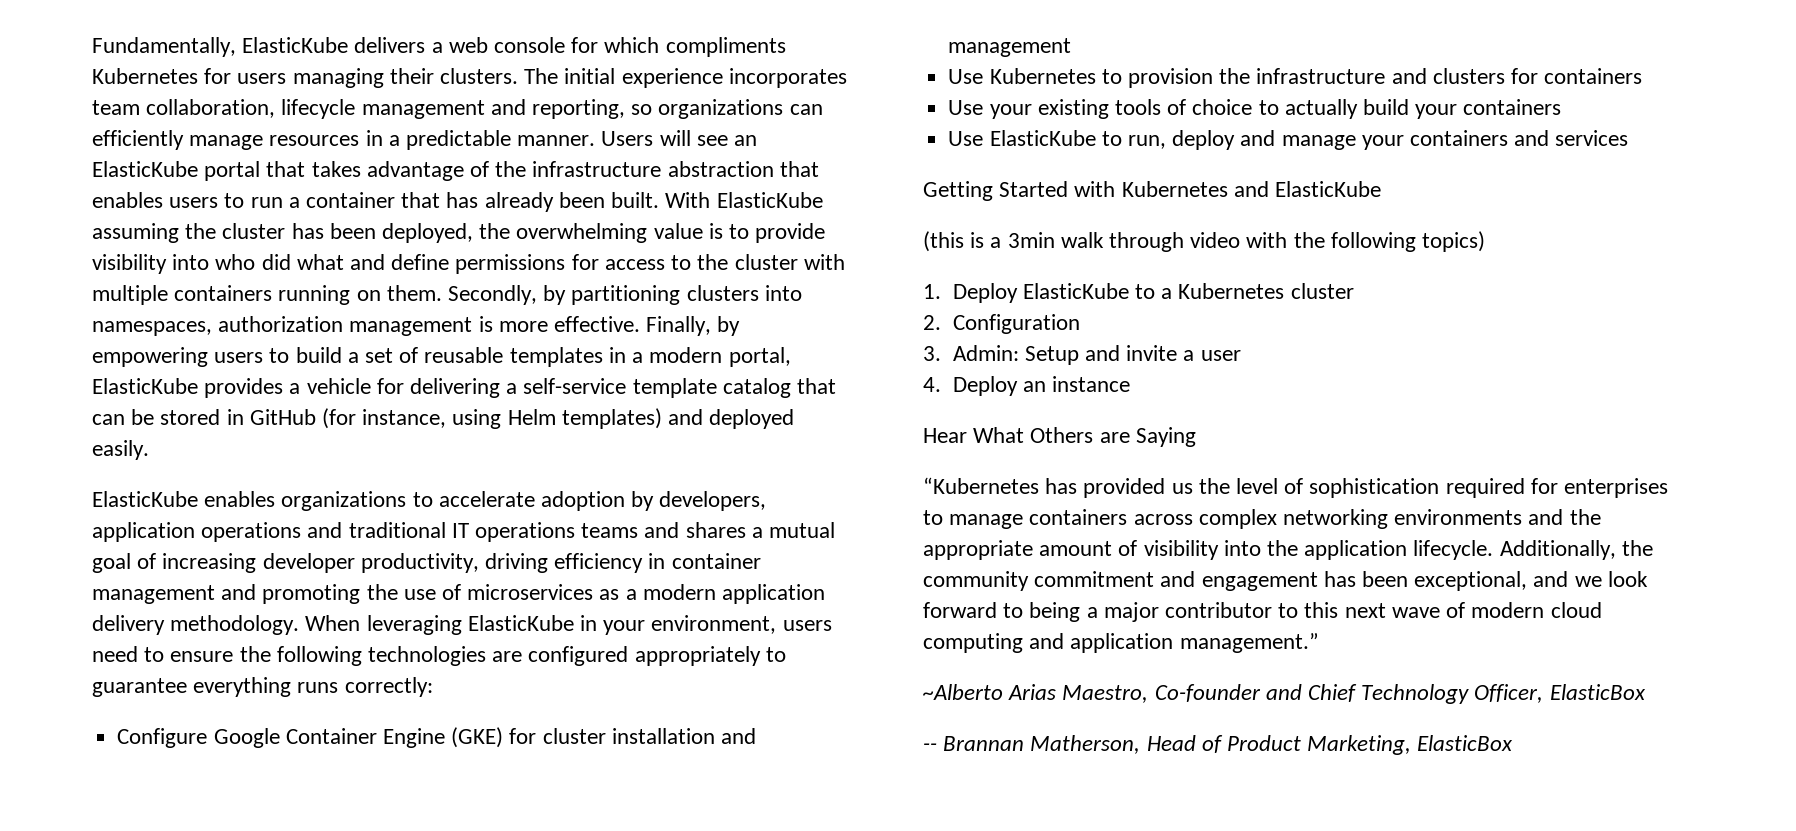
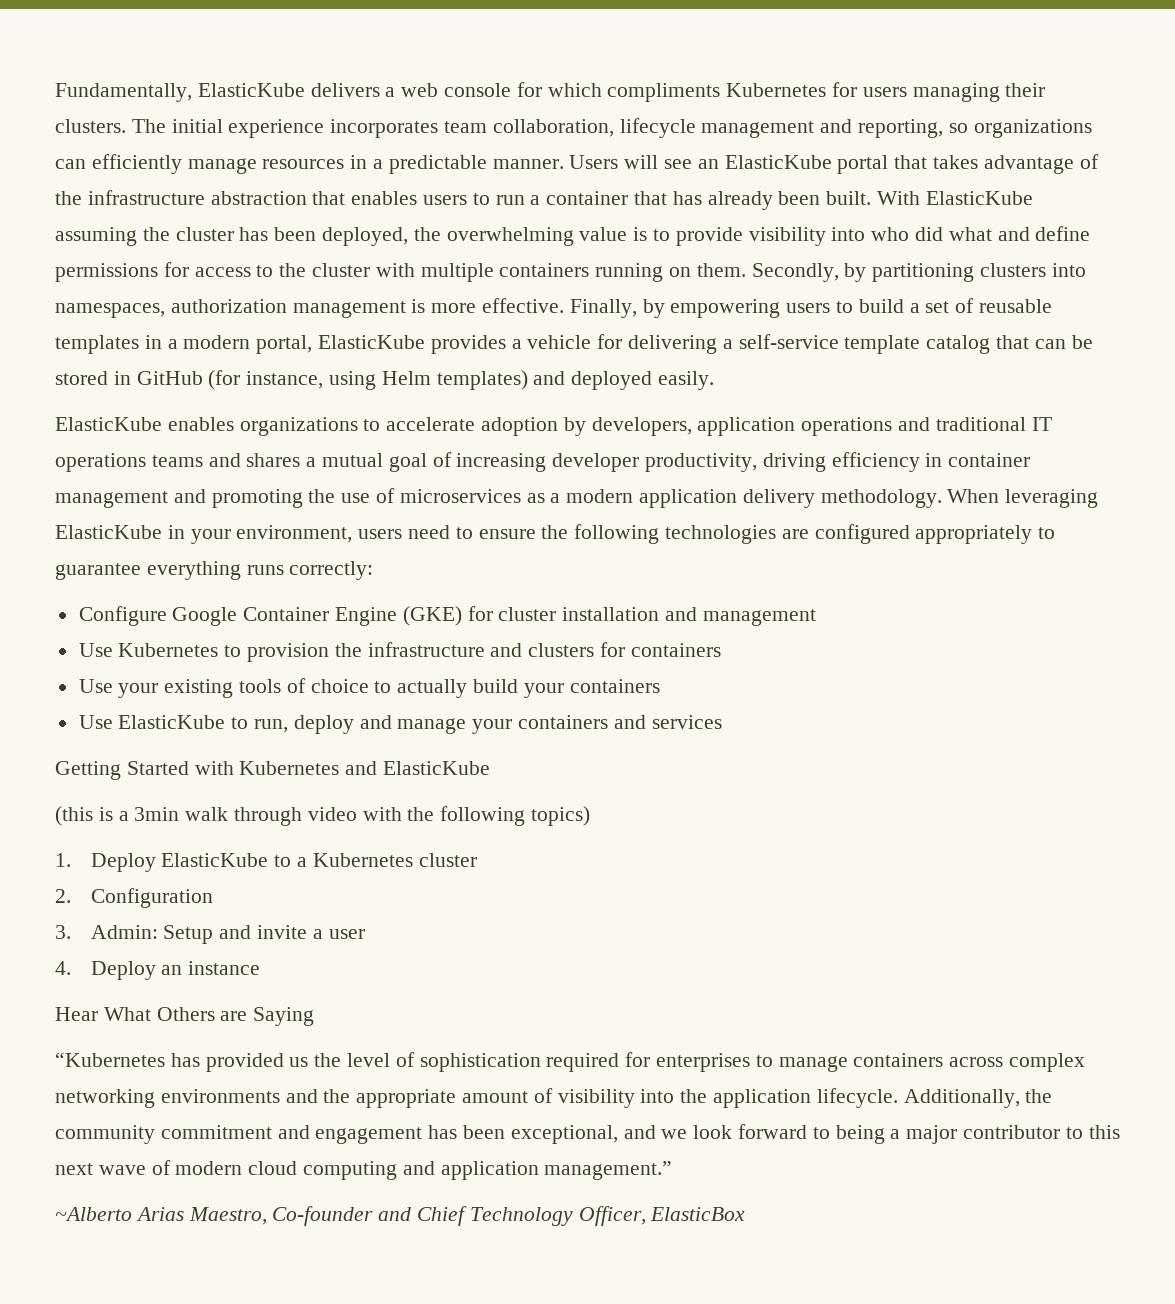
[923,735,1514,755] // -- Brannan Matherson, Head of Product Marketing, ElasticBox -> (746, 1214) none

